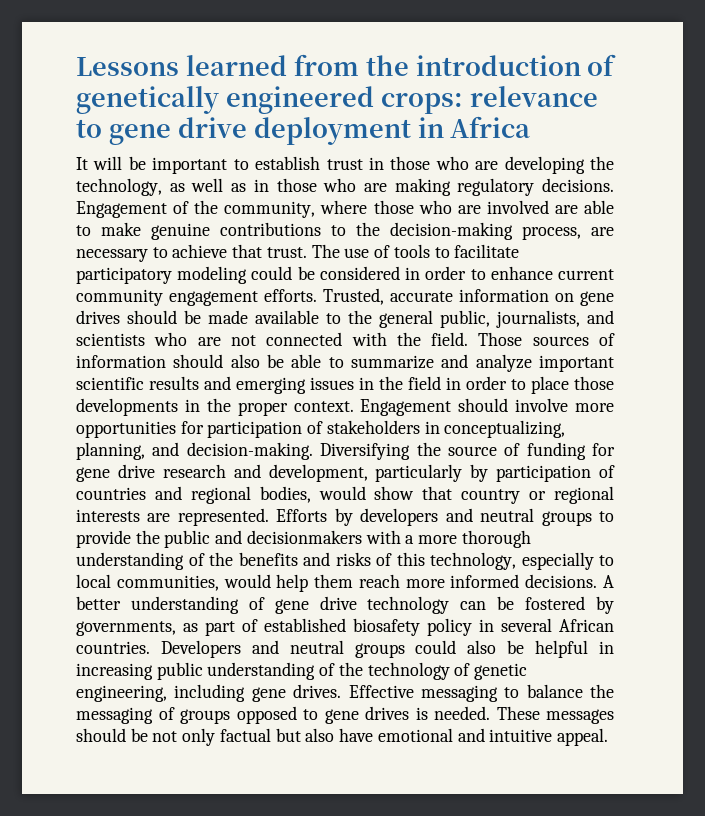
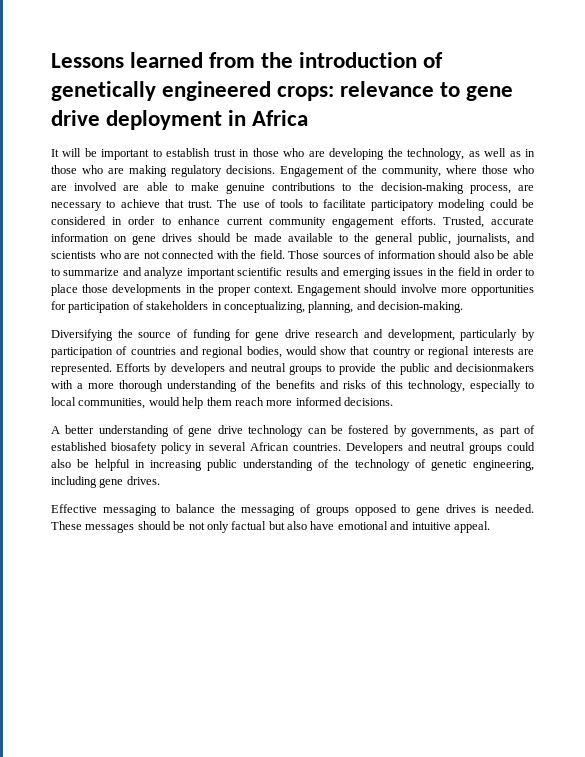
(313, 451) none -> (463, 307) //
(598, 581) none -> (393, 401) //
(342, 691) none -> (160, 480) //

